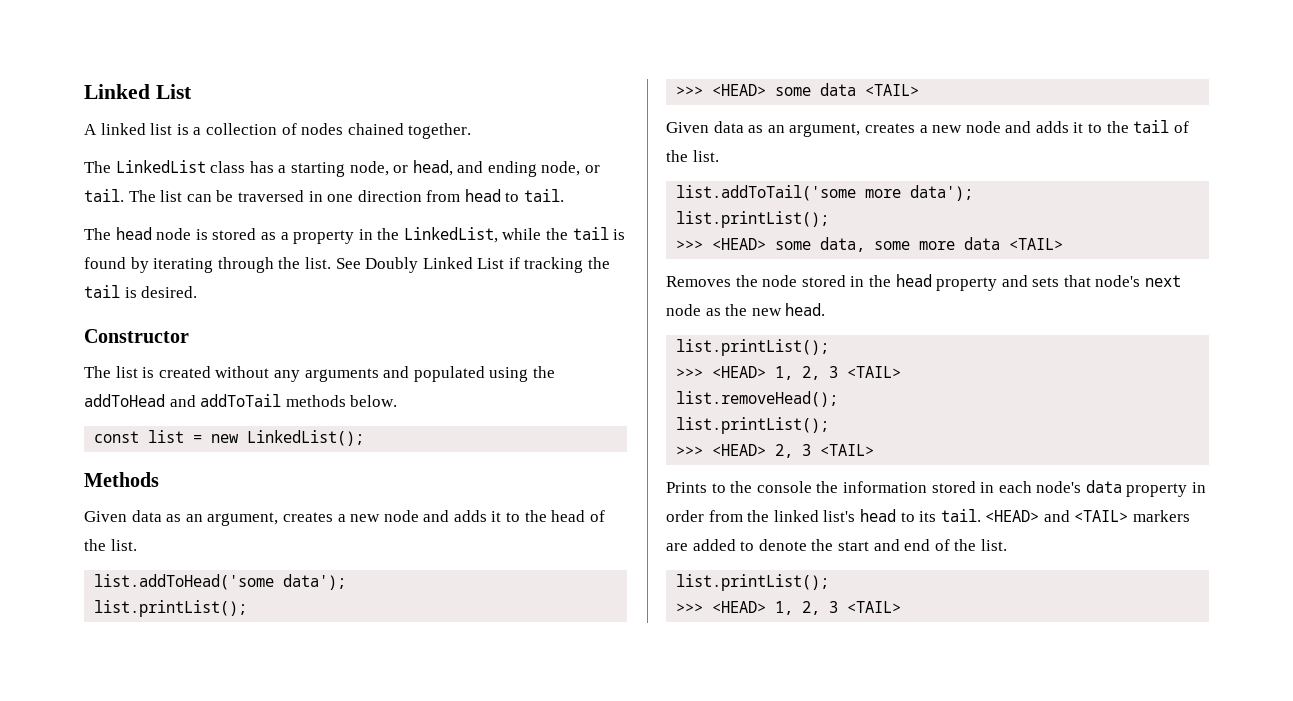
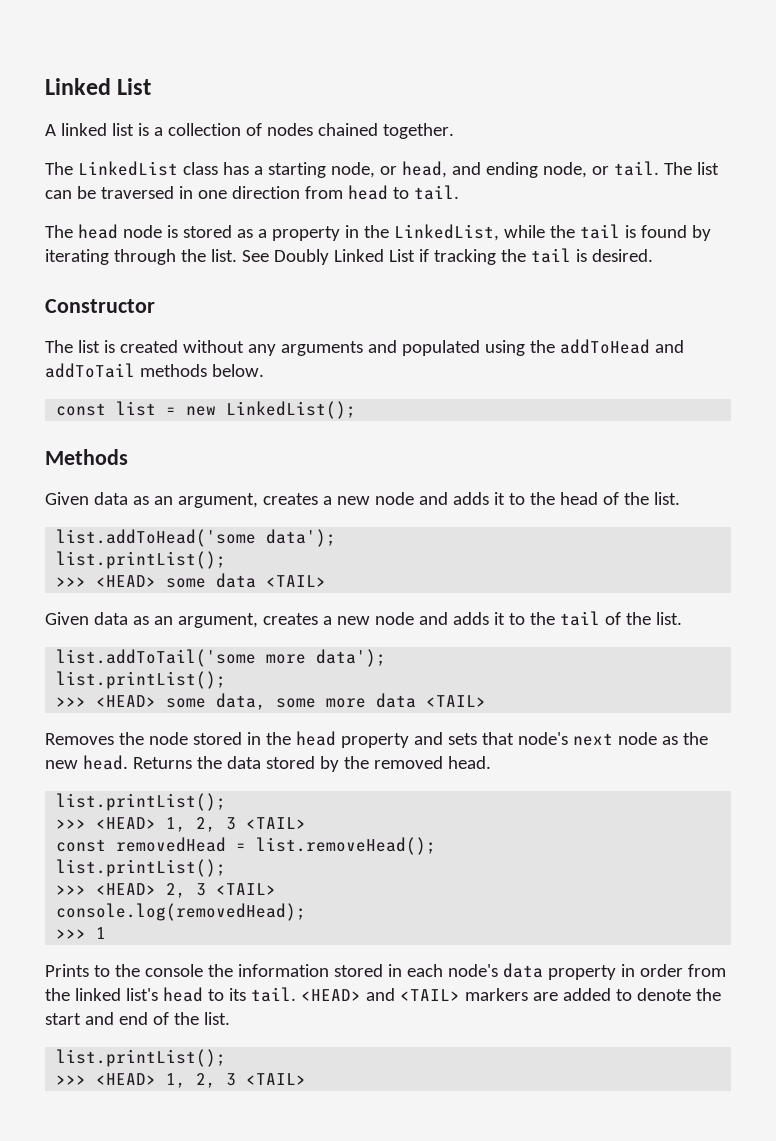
(826, 309) none -> [132,756,491,772] Returns the data stored by the removed head.
(902, 372) none -> [56,837,247,852] const removedHead =
(875, 450) none -> [56,903,307,921] [56,927,107,939] // console.log(removedHead); // >>> 1

